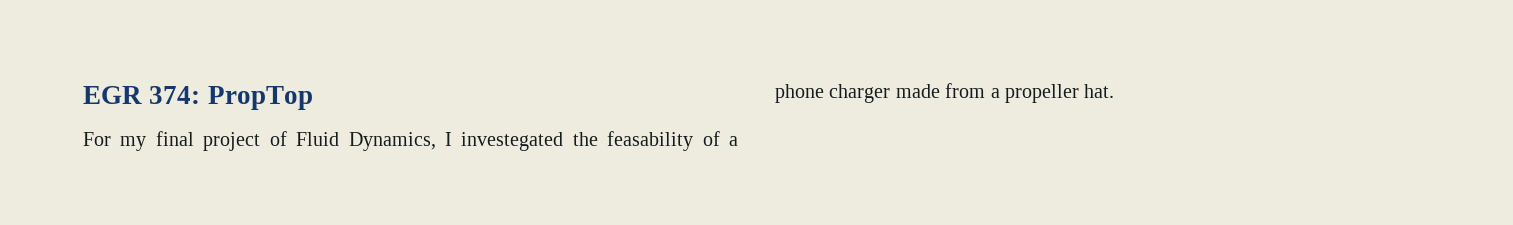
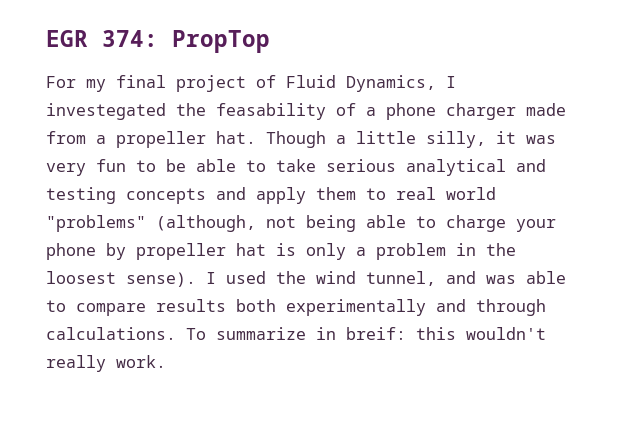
(1115, 91) none -> [266,131,556,148] [46,159,546,176] [46,187,496,204] [46,215,556,232] [46,243,516,260] [46,271,566,287] [46,299,546,316] [46,327,546,340] [46,355,166,372] Though a little silly, it was very fun to be able to take serious analytical and testing concepts and apply them to real world "problems" (although, not being able to charge your phone by propeller hat is only a problem in the loosest sense). I used the wind tunnel, and was able to compare results both experimentally and through calculations. To summarize in breif: this wouldn't really work.

